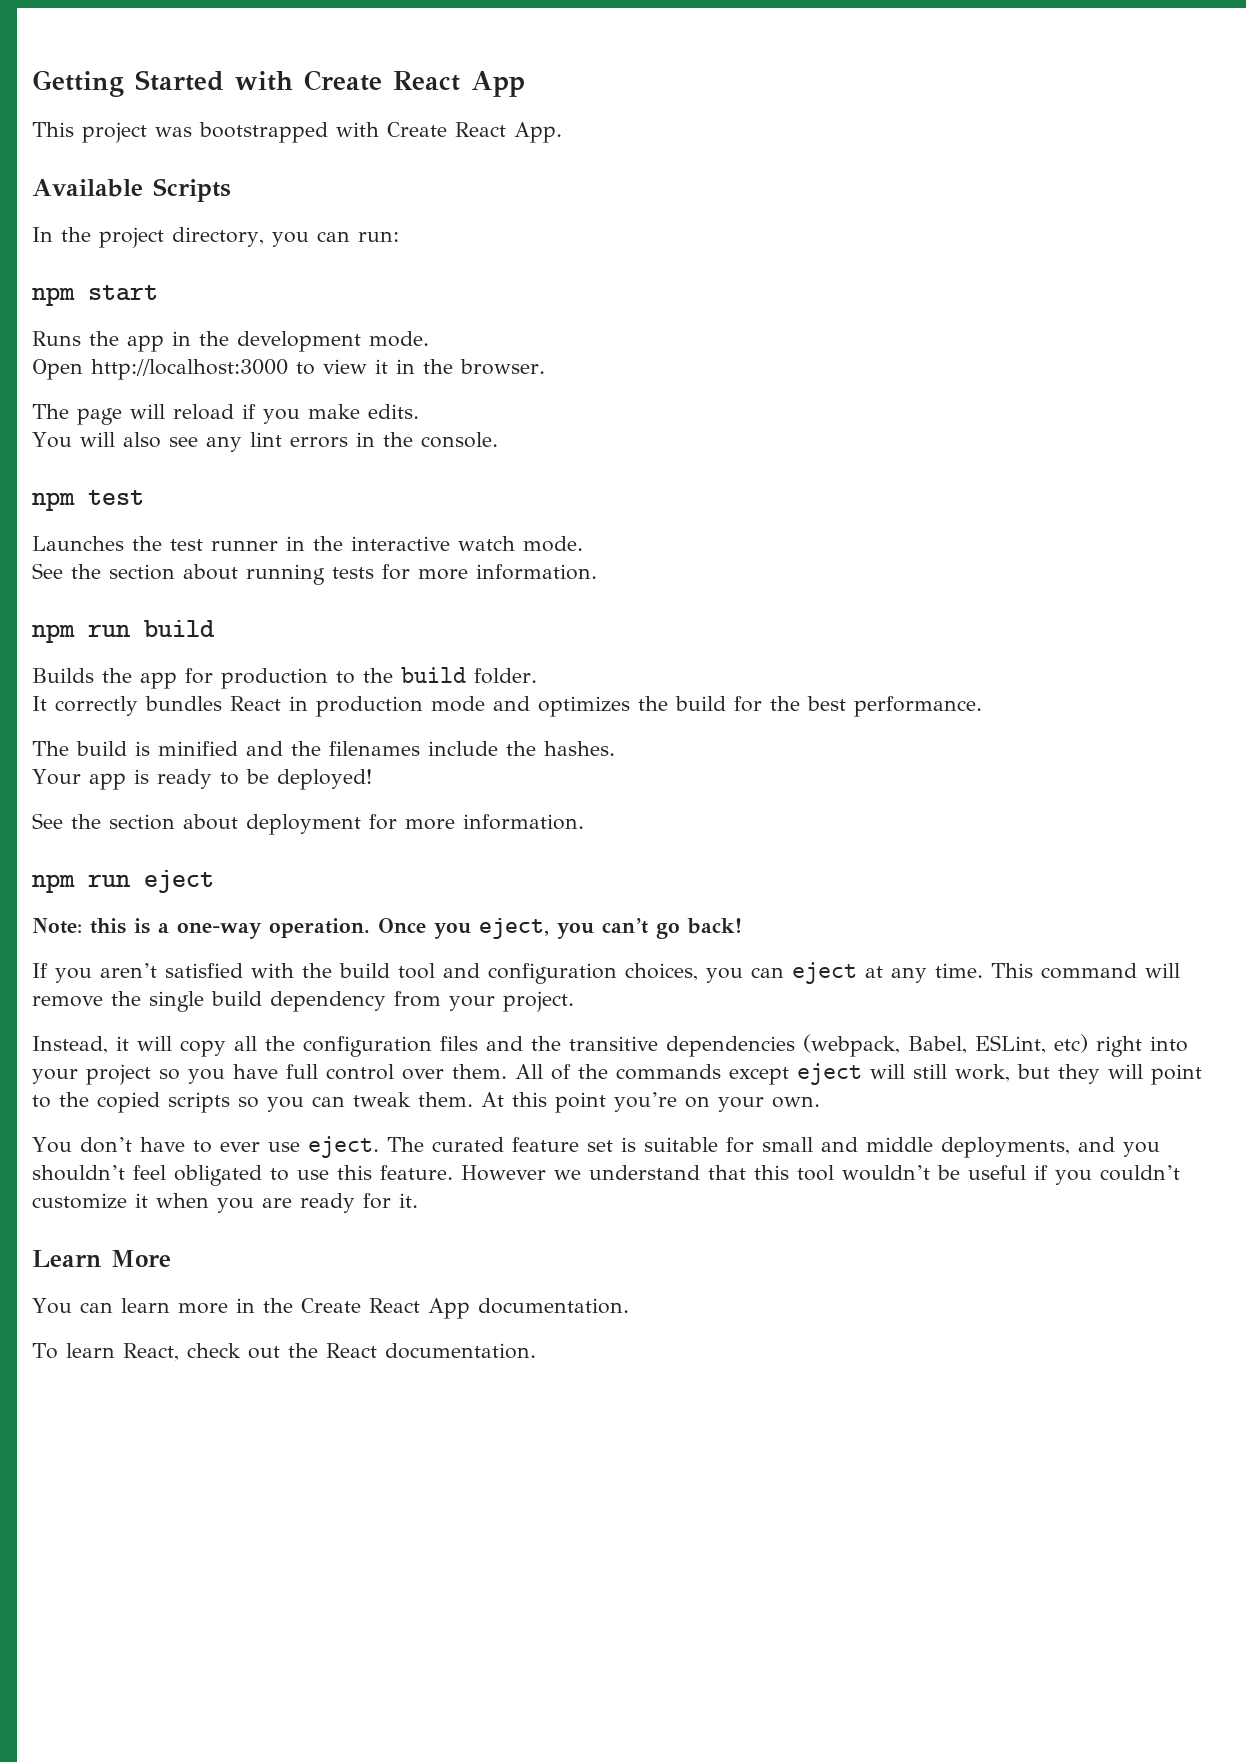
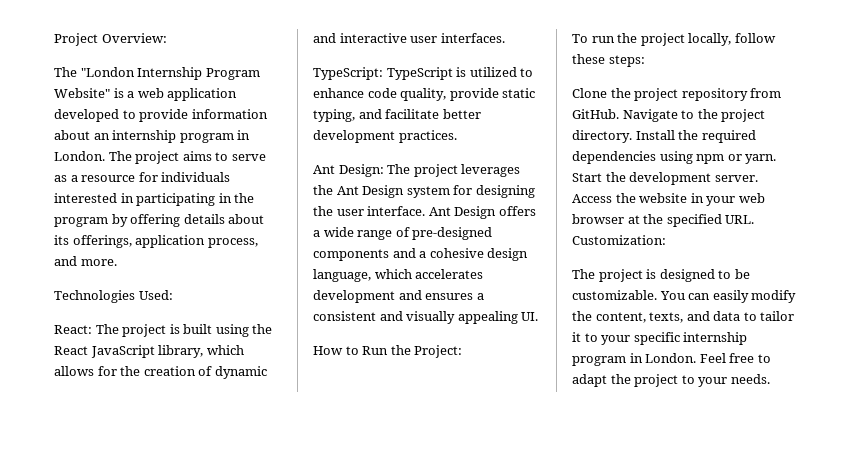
[32,70,525,97] [32,122,562,143] [32,178,231,202] [32,227,399,248] [32,285,158,306] [32,331,429,352] [32,359,545,380] [32,404,419,425] [32,432,498,452] [32,490,144,511] [32,536,583,552] [32,563,597,585] [32,620,215,643] [32,667,537,689] [32,696,982,717] [32,741,615,756] [32,769,372,790] [32,813,584,835] [32,870,214,893] [32,918,742,939] [32,962,1180,984] [32,991,574,1012] [32,1034,1188,1057] [32,1063,1202,1085] [32,1092,820,1113] [32,1136,1160,1158] [32,1165,1180,1186] [32,1193,418,1213] [32,1250,171,1267] [32,1298,629,1319] [32,1343,536,1361] Getting Started with Create React App // This project was bootstrapped with Create React App. // Available Scripts // In the project directory, you can run: // npm start // Runs the app in the development mode. // Open http://localhost:3000 to view it in the browser. // The page will reload if you make edits. // You will also see any lint errors in the console. // npm test // Launches the test runner in the interactive watch mode. // See the section about running tests for more information. // npm run build // Builds the app for production to the build folder. // It correctly bundles React in production mode and optimizes the build for the best performance. // The build is minified and the filenames include the hashes. // Your app is ready to be deployed! // See the section about deployment for more information. // npm run eject // Note: this is a one-way operation. Once you eject, you can’t go back! // If you aren’t satisfied with the build tool and configuration choices, you can eject at any time. This command will remove the single build dependency from your project. // Instead, it will copy all the configuration files and the transitive dependencies (webpack, Babel, ESLint, etc) right into your project so you have full control over them. All of the commands except eject will still work, but they will point to the copied scripts so you can tweak them. At this point you’re on your own. // You don’t have to ever use eject. The curated feature set is suitable for small and middle deployments, and you shouldn’t feel obligated to use this feature. However we understand that this tool wouldn’t be useful if you couldn’t customize it when you are ready for it. // Learn More // You can learn more in the Create React App documentation. // To learn React, check out the React documentation. -> [54,33,167,46] [54,67,260,80] [54,88,238,101] [54,109,268,122] [54,130,251,143] [54,151,266,164] [54,172,231,182] [54,193,255,206] [54,214,265,227] [54,235,258,248] [54,256,117,266] [54,290,173,303] [54,324,273,337] [54,345,244,358] [54,366,267,379] [313,33,505,43] [313,67,534,80] [313,88,536,101] [313,109,481,122] [313,130,457,143] [313,164,521,177] [313,185,535,198] [313,206,536,219] [313,227,493,240] [313,248,529,261] [313,269,484,282] [313,290,484,303] [313,311,539,324] [313,345,463,358] [572,33,776,46] [572,54,645,67] [572,88,782,101] [572,109,766,122] [572,130,756,143] [572,151,777,164] [572,172,758,185] [572,193,765,206] [572,214,755,227] [572,235,666,245] [572,269,750,282] [572,290,797,303] [572,311,795,323] [572,332,748,345] [572,353,771,366] [572,374,770,387] Project Overview: // The "London Internship Program Website" is a web application developed to provide information about an internship program in London. The project aims to serve as a resource for individuals interested in participating in the program by offering details about its offerings, application process, and more. // Technologies Used: // React: The project is built using the React JavaScript library, which allows for the creation of dynamic and interactive user interfaces. // TypeScript: TypeScript is utilized to enhance code quality, provide static typing, and facilitate better development practices. // Ant Design: The project leverages the Ant Design system for designing the user interface. Ant Design offers a wide range of pre-designed components and a cohesive design language, which accelerates development and ensures a consistent and visually appealing UI. // How to Run the Project: // To run the project locally, follow these steps: // Clone the project repository from GitHub. Navigate to the project directory. Install the required dependencies using npm or yarn. Start the development server. Access the website in your web browser at the specified URL. Customization: // The project is designed to be customizable. You can easily modify the content, texts, and data to tailor it to your specific internship program in London. Feel free to adapt the project to your needs.

